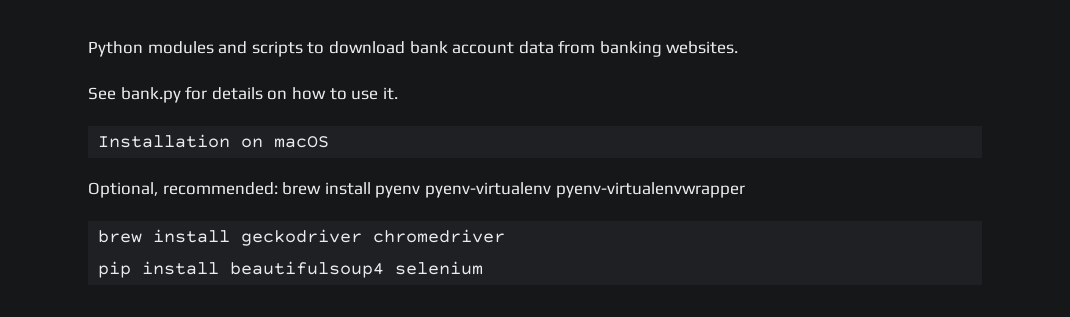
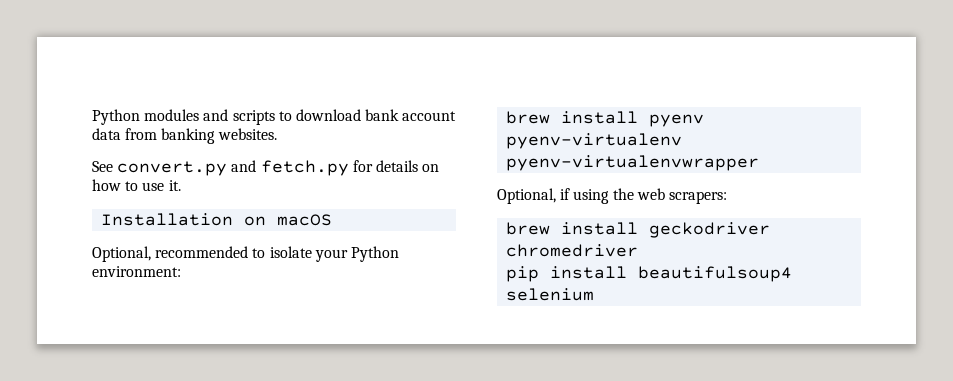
[120,87,181,103] bank.py -> [117,160,349,176] convert.py and fetch.py
[162,182,278,195] recommended: -> [155,246,399,262] [92,266,181,277] recommended to isolate your Python environment: //
(745, 190) none -> [497,188,727,204] // Optional, if using the web scrapers:

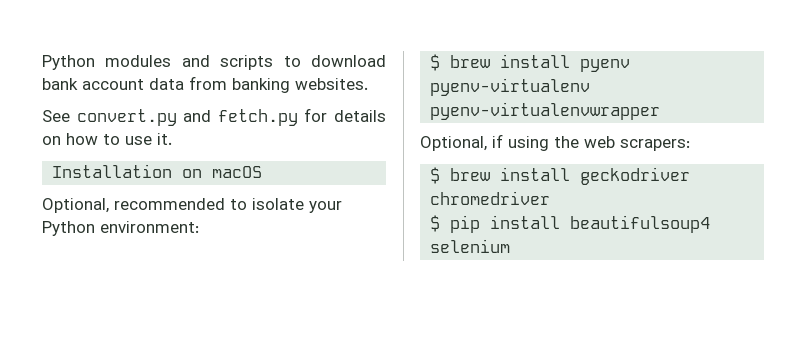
(181, 271) none -> [430,54,441,71] $
(727, 197) none -> [430,167,441,184] $
(639, 250) none -> [430,215,441,232] $

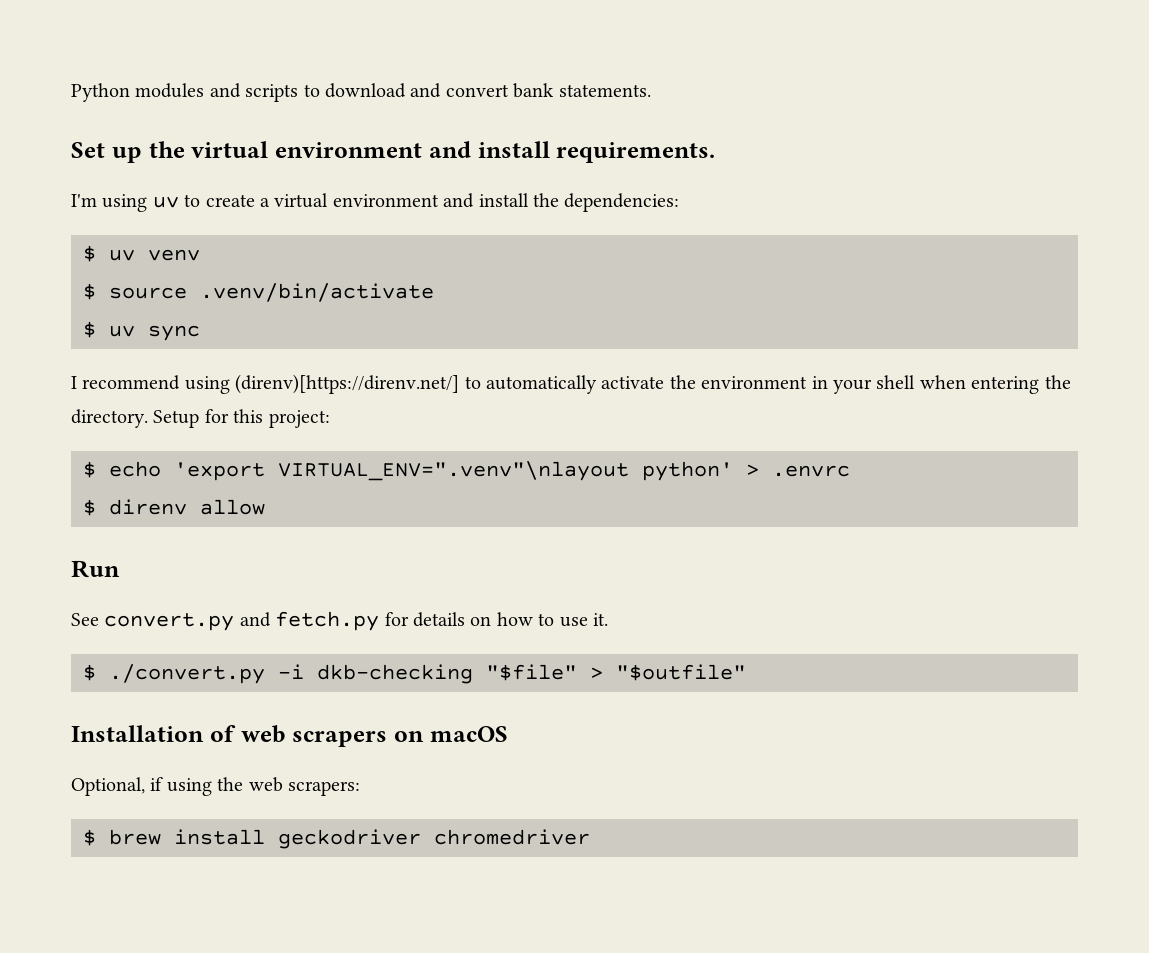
[42,76,368,93] bank account data from banking websites. -> [410,83,651,98] [71,141,716,163] [71,193,680,212] [83,245,200,262] [83,283,434,302] [83,321,200,341] [71,374,1071,394] [71,409,330,428] [83,461,850,481] [83,499,265,516] [71,560,120,578] and convert bank statements. // Set up the virtual environment and install requirements. // I'm using uv to create a virtual environment and install the dependencies: // $ uv venv // $ source .venv/bin/activate // $ uv sync // I recommend using (direnv)[https://direnv.net/] to automatically activate the environment in your shell when entering the directory. Setup for this project: // $ echo 'export VIRTUAL_ENV=".venv"\nlayout python' > .envrc // $ direnv allow // Run
[52,164,263,178] [42,198,342,213] [42,221,199,236] [430,54,631,72] [430,78,591,96] [430,102,661,120] Installation on macOS // Optional, recommended to isolate your Python environment: // $ brew install pyenv pyenv-virtualenv pyenv-virtualenvwrapper -> [83,664,746,684] [71,725,508,747] $ ./convert.py -i dkb-checking "$file" > "$outfile" // Installation of web scrapers on macOS
[430,215,711,233] [430,239,511,253] // $ pip install beautifulsoup4 selenium -> (590, 837) none

